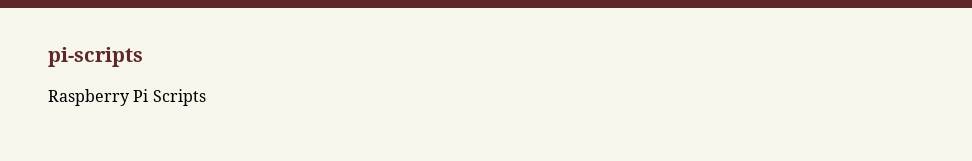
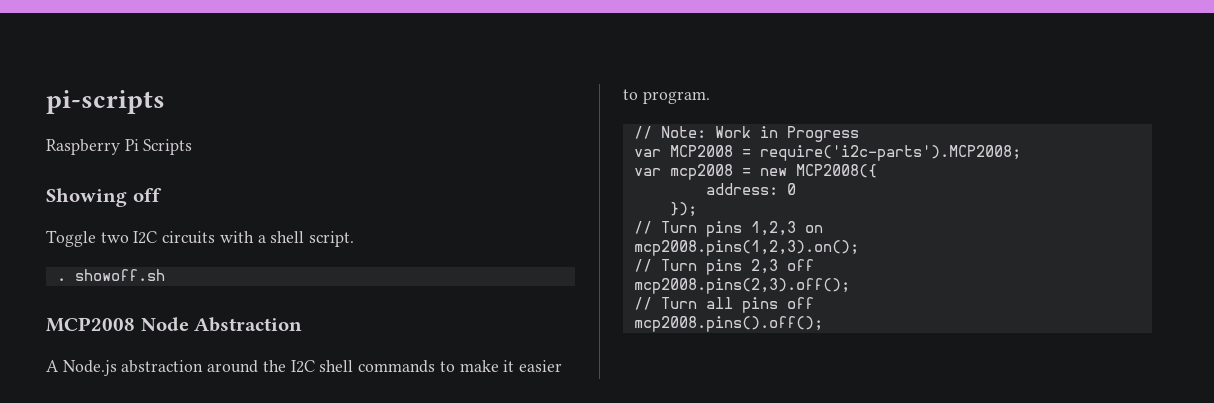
(206, 97) none -> [46,188,162,207] [46,230,355,247] [56,269,165,281] [46,317,303,332] [46,360,562,376] [623,89,710,104] [633,126,859,142] [633,145,1021,161] [633,164,877,180] [705,183,796,195] [669,202,697,217] [633,221,823,237] [633,240,859,256] [633,259,814,275] [633,278,850,294] [633,297,814,313] [633,316,823,332] // Showing off // Toggle two I2C circuits with a shell script. // . showoff.sh // MCP2008 Node Abstraction // A Node.js abstraction around the I2C shell commands to make it easier to program. // // Note: Work in Progress // var MCP2008 = require('i2c-parts').MCP2008; // var mcp2008 = new MCP2008({ // address: 0 // }); // // Turn pins 1,2,3 on // mcp2008.pins(1,2,3).on(); // // Turn pins 2,3 off // mcp2008.pins(2,3).off(); // // Turn all pins off // mcp2008.pins().off();

